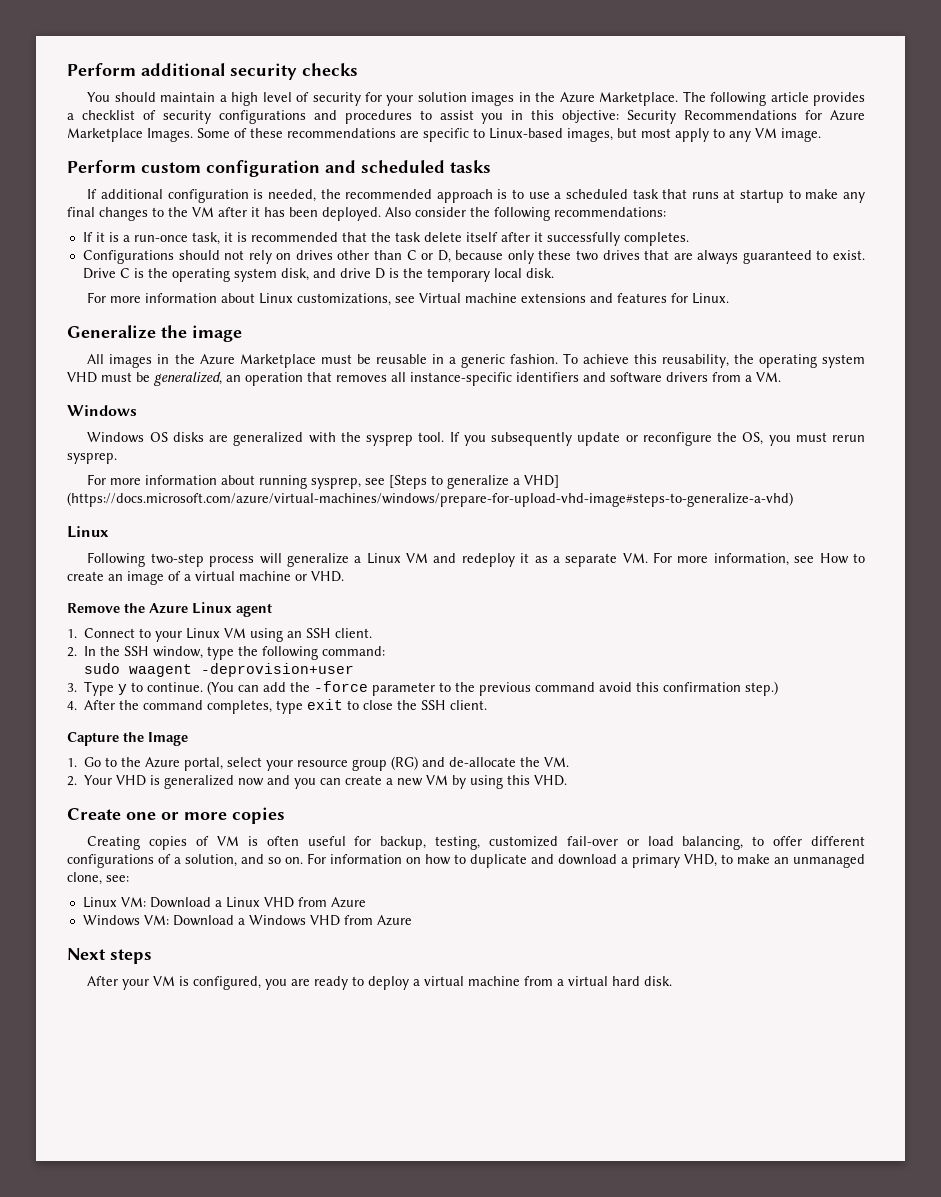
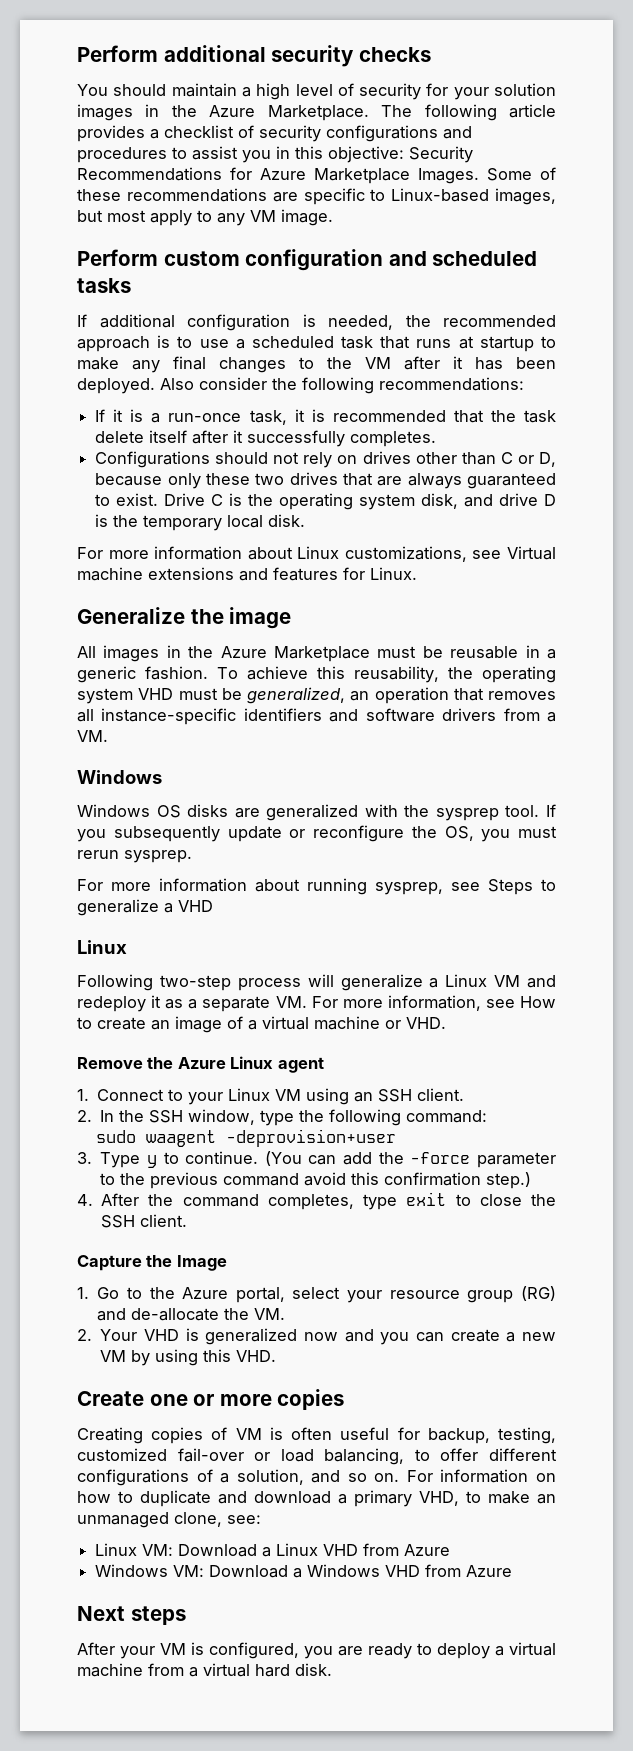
[389,475,428,489] [Steps -> [488,879,533,895] Steps
[524,475,560,488] [67,492,793,507] VHD] (https://docs.microsoft.com/azure/virtual-machines/windows/prepare-for-upload-vhd-image#steps-to-generalize-a-vhd) -> [178,900,213,912] VHD

